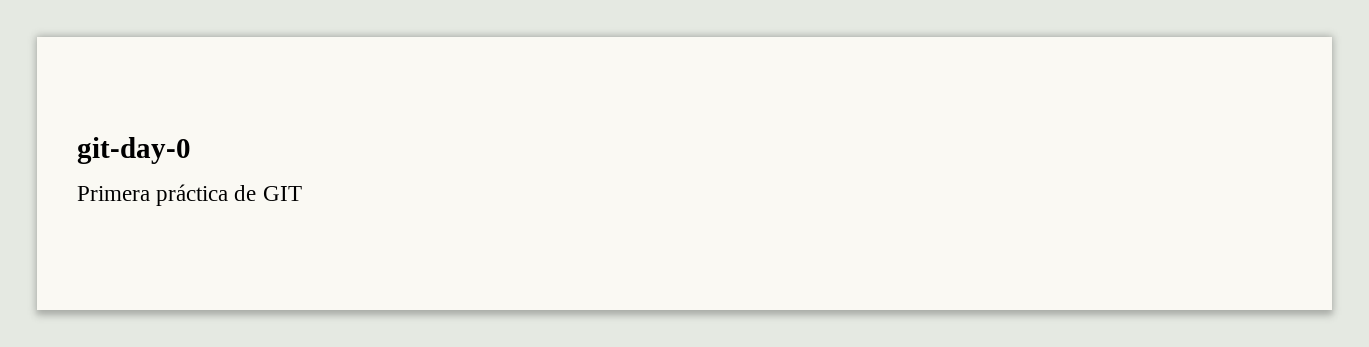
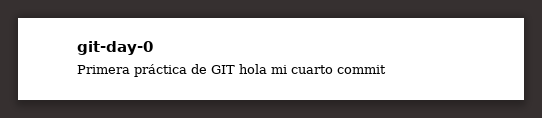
(302, 193) none -> [239,64,386,74] hola mi cuarto commit

